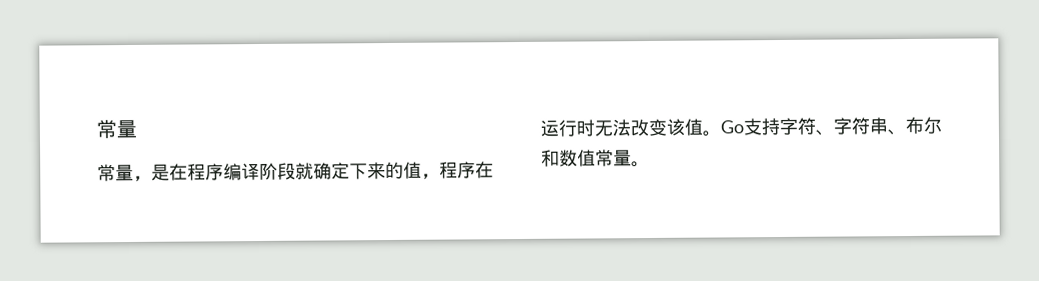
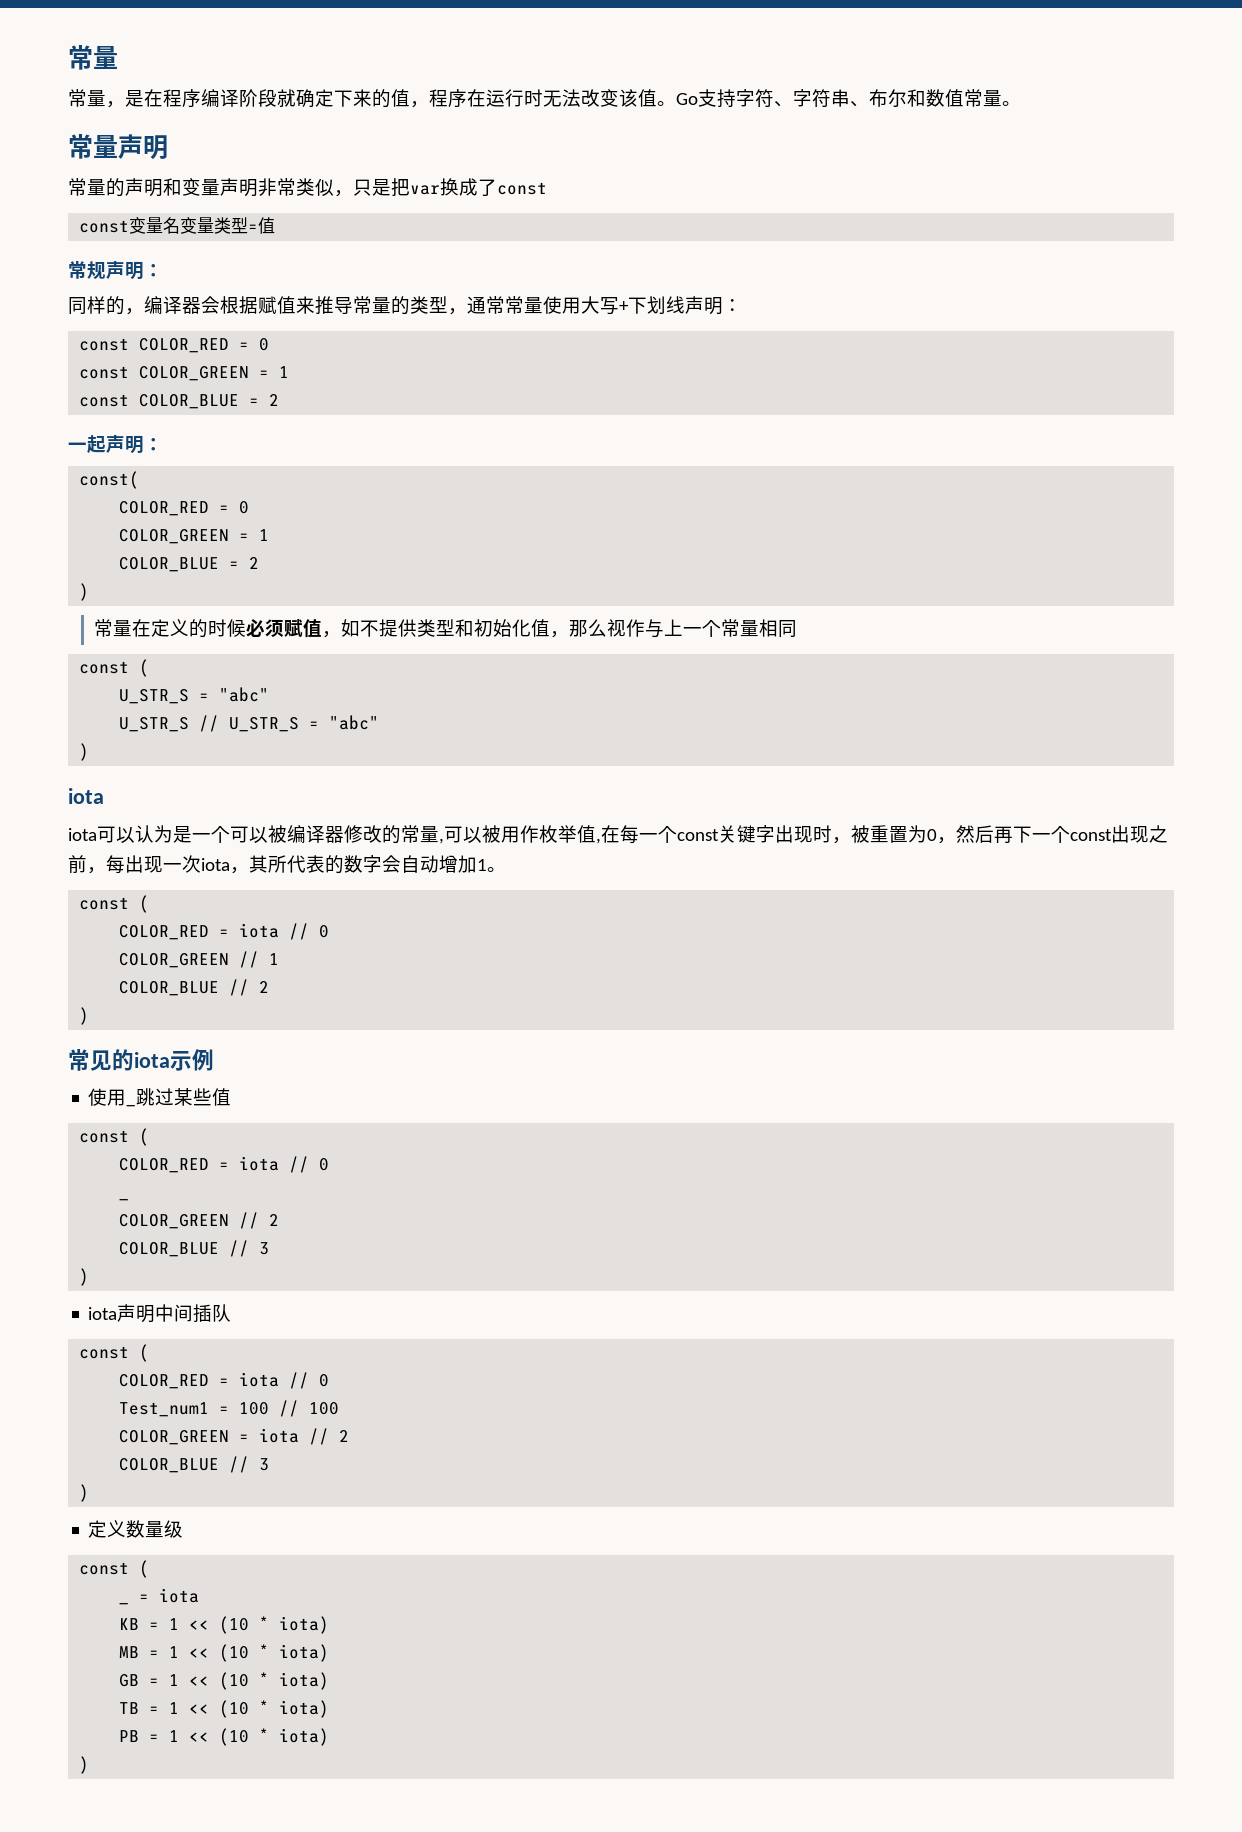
(650, 164) none -> [68,134,168,160] [68,178,547,197] [79,217,276,234] [68,260,163,280] [68,296,742,315] [79,338,270,353] [79,366,290,381] [79,394,280,409] [68,434,163,454] [79,471,140,489] [119,501,250,516] [119,529,270,544] [119,557,260,572] [79,583,90,601] [94,619,798,638] [79,659,150,677] [119,687,270,704] [119,715,380,732] [79,743,90,761] [68,788,104,804] [68,825,1168,844] [68,855,506,874] [79,895,150,913] [119,923,330,940] [119,951,280,968] [119,979,270,996] [79,1007,90,1025] [68,1049,214,1071] [88,1088,232,1107] [79,1128,150,1146] [119,1156,330,1173] [119,1198,130,1201] [119,1212,280,1229] [119,1240,270,1257] [79,1268,90,1286] [88,1304,232,1323] [79,1344,150,1362] [119,1372,330,1389] [119,1400,340,1417] [119,1428,350,1445] [119,1456,270,1473] [79,1484,90,1502] [88,1520,184,1538] [79,1560,150,1578] [119,1602,130,1605] [139,1588,200,1603] [119,1616,330,1634] [119,1644,330,1662] [119,1672,330,1690] [119,1700,330,1718] [119,1728,330,1746] [79,1756,90,1774] // 常量声明 // 常量的声明和变量声明非常类似，只是把var换成了const // const变量名变量类型=值 // 常规声明： // 同样的，编译器会根据赋值来推导常量的类型，通常常量使用大写+下划线声明： // const COLOR_RED = 0 // const COLOR_GREEN = 1 // const COLOR_BLUE = 2 // 一起声明： // const( // COLOR_RED = 0 // COLOR_GREEN = 1 // COLOR_BLUE = 2 // ) // 常量在定义的时候必须赋值，如不提供类型和初始化值，那么视作与上一个常量相同 // const ( // U_STR_S = "abc" // U_STR_S // U_STR_S = "abc" // ) // iota // iota可以认为是一个可以被编译器修改的常量,可以被用作枚举值,在每一个const关键字出现时，被重置为0，然后再下一个const出现之前，每出现一次iota，其所代表的数字会自动增加1。 // const ( // COLOR_RED = iota // 0 // COLOR_GREEN // 1 // COLOR_BLUE // 2 // ) // 常见的iota示例 // 使用_跳过某些值 // const ( // COLOR_RED = iota // 0 // _ // COLOR_GREEN // 2 // COLOR_BLUE // 3 // ) // iota声明中间插队 // const ( // COLOR_RED = iota // 0 // Test_num1 = 100 // 100 // COLOR_GREEN = iota // 2 // COLOR_BLUE // 3 // ) // 定义数量级 // const ( // _ = iota // KB = 1 << (10 * iota) // MB = 1 << (10 * iota) // GB = 1 << (10 * iota) // TB = 1 << (10 * iota) // PB = 1 << (10 * iota) // )

